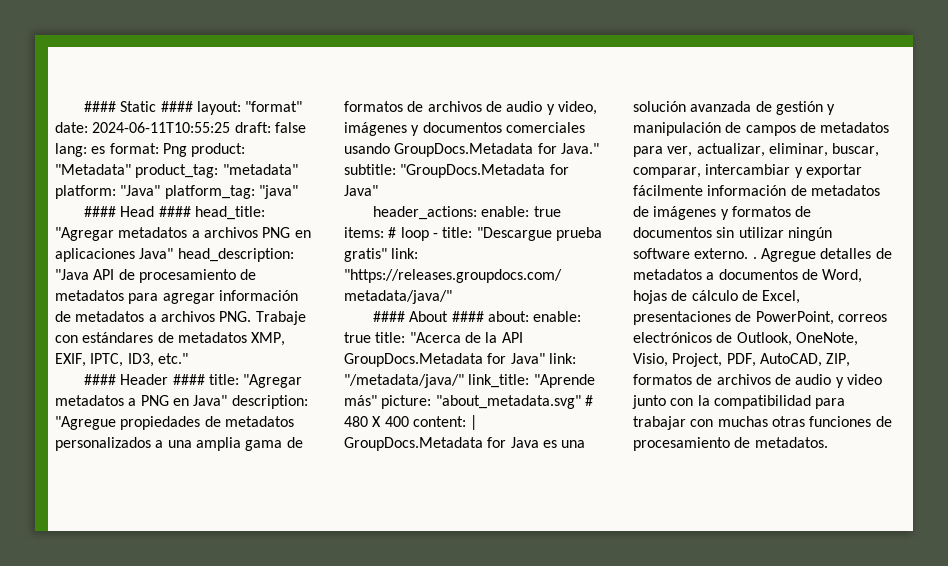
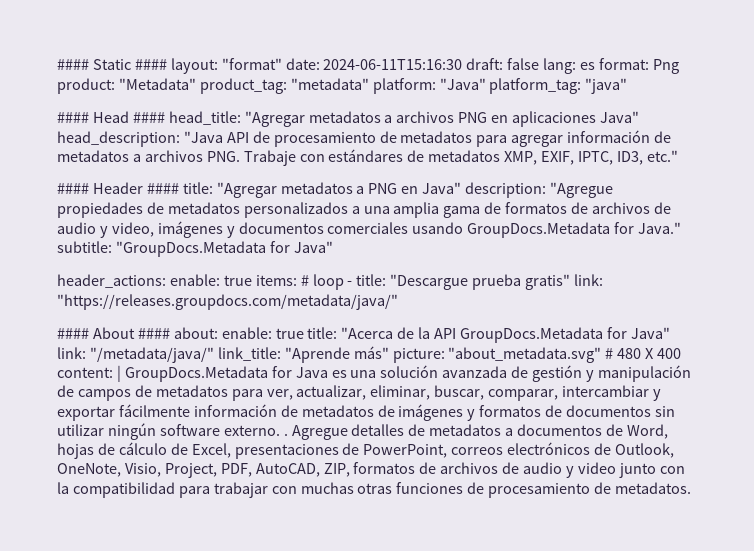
[92,122,231,133] 2024-06-11T10:55:25 -> [323,59,463,70] 2024-06-11T15:16:30

